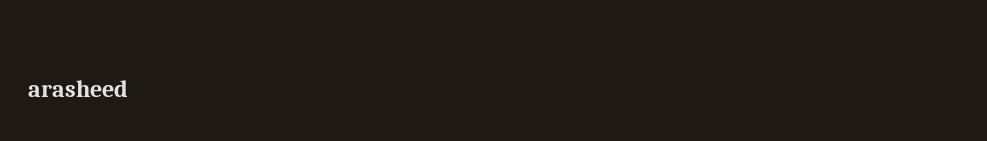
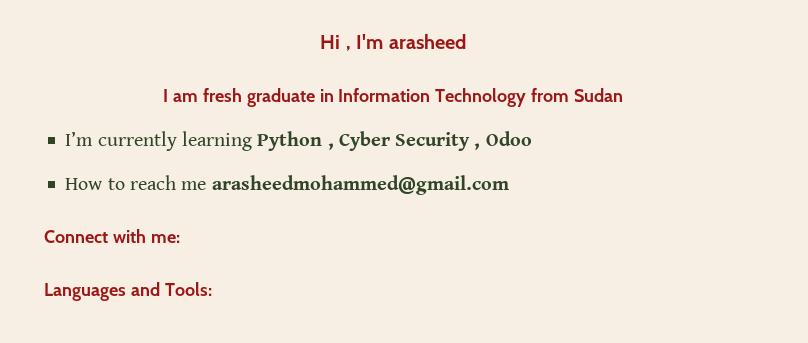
[28,80,128,97] arasheed -> [320,34,466,51] [163,88,623,107] [65,131,532,151] [65,175,509,195] [44,229,180,243] [44,282,212,301] Hi , I'm arasheed // I am fresh graduate in Information Technology from Sudan // I’m currently learning Python , Cyber Security , Odoo // How to reach me arasheedmohammed@gmail.com // Connect with me: // Languages and Tools:

